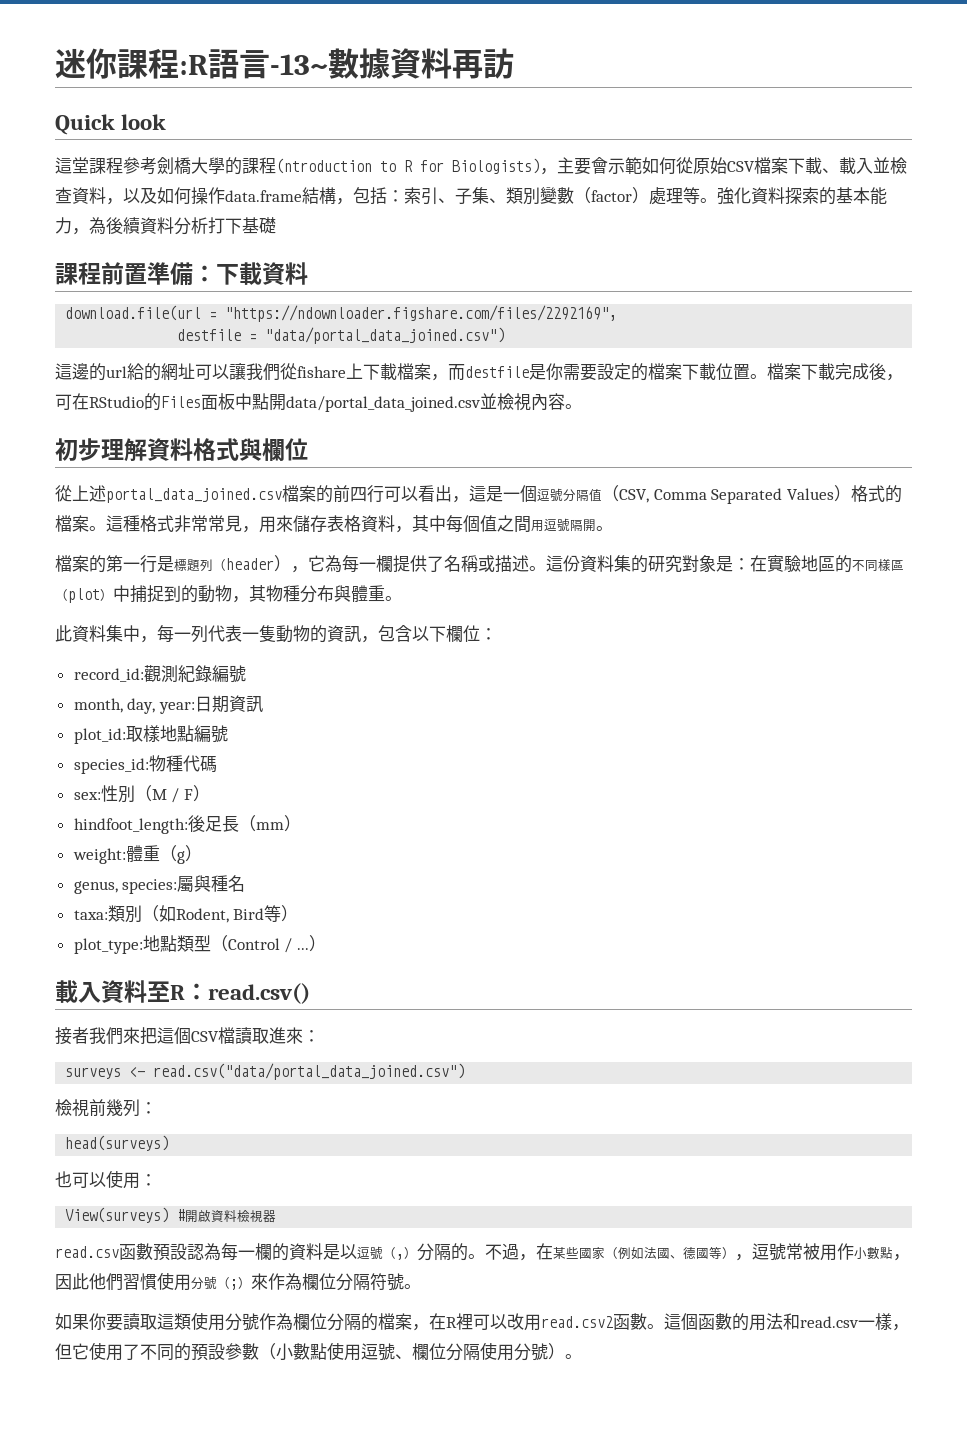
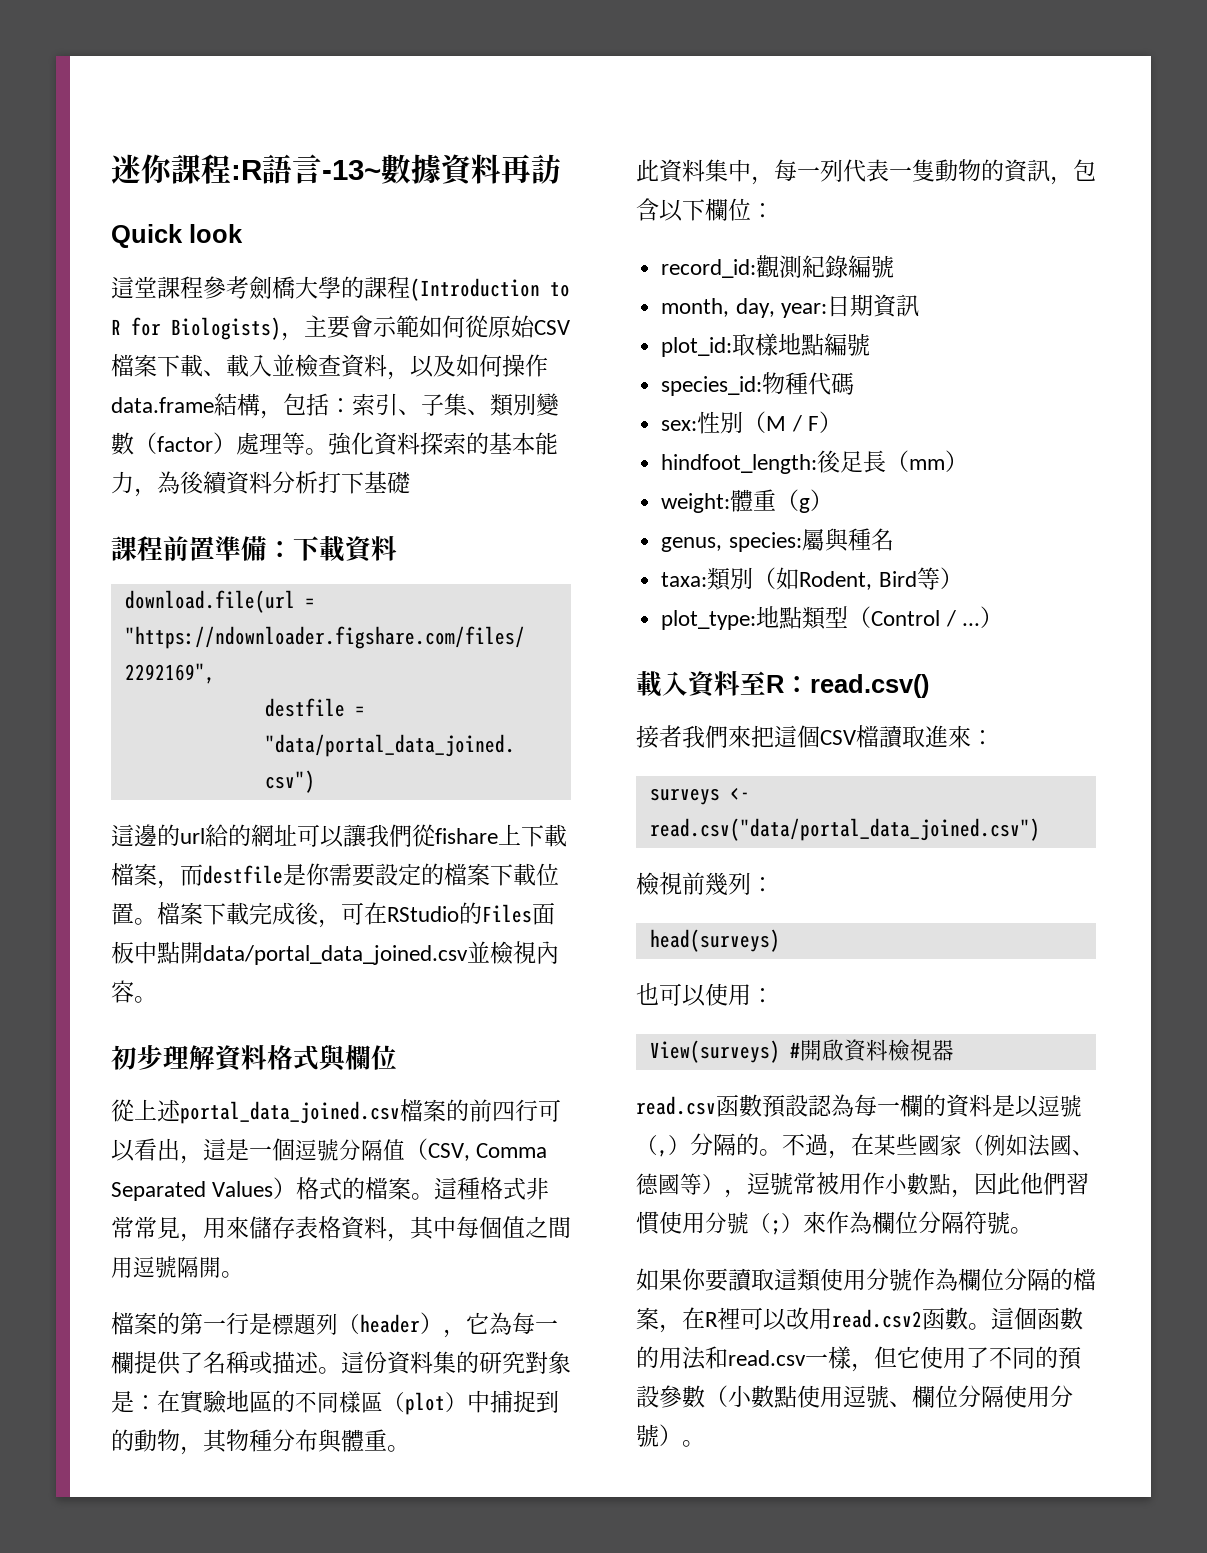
[276,158,372,174] (ntroduction -> [410,278,540,301] (Introduction

